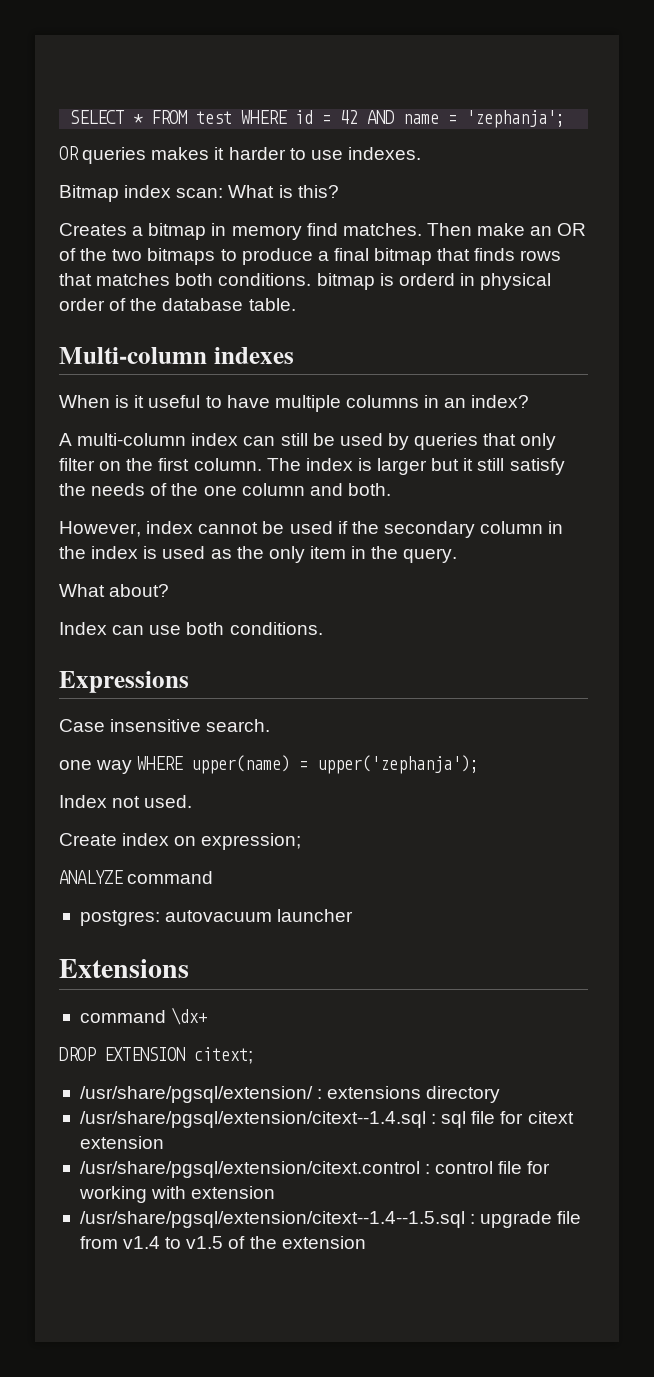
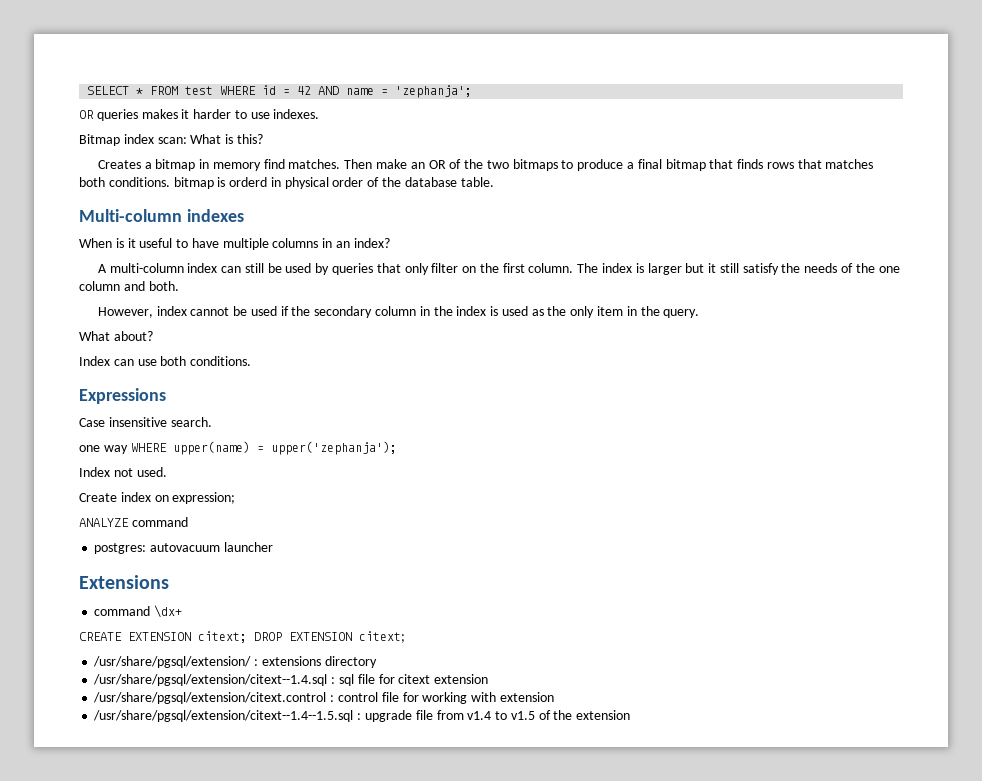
(208, 1016) none -> [79,631,247,643] CREATE EXTENSION citext;

